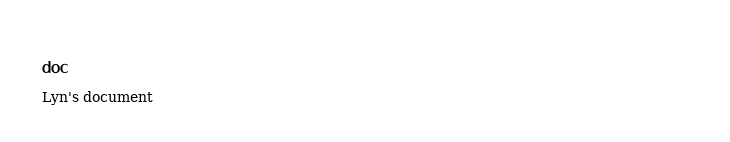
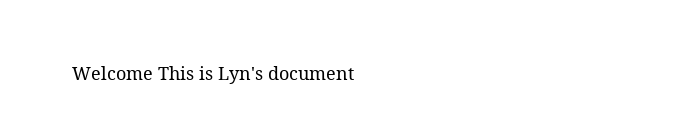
[42,61,68,74] doc // -> [72,66,213,80] Welcome This is

